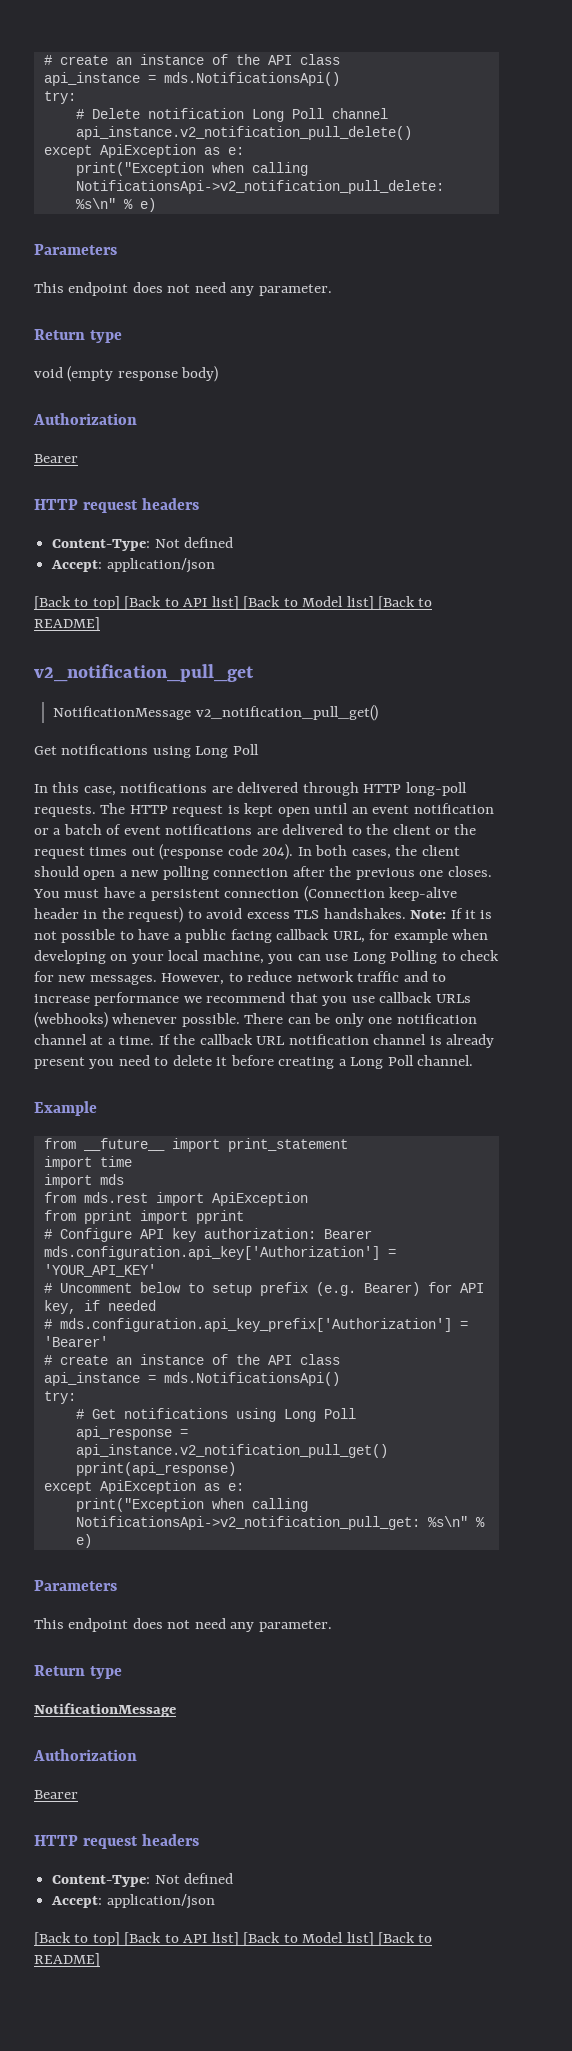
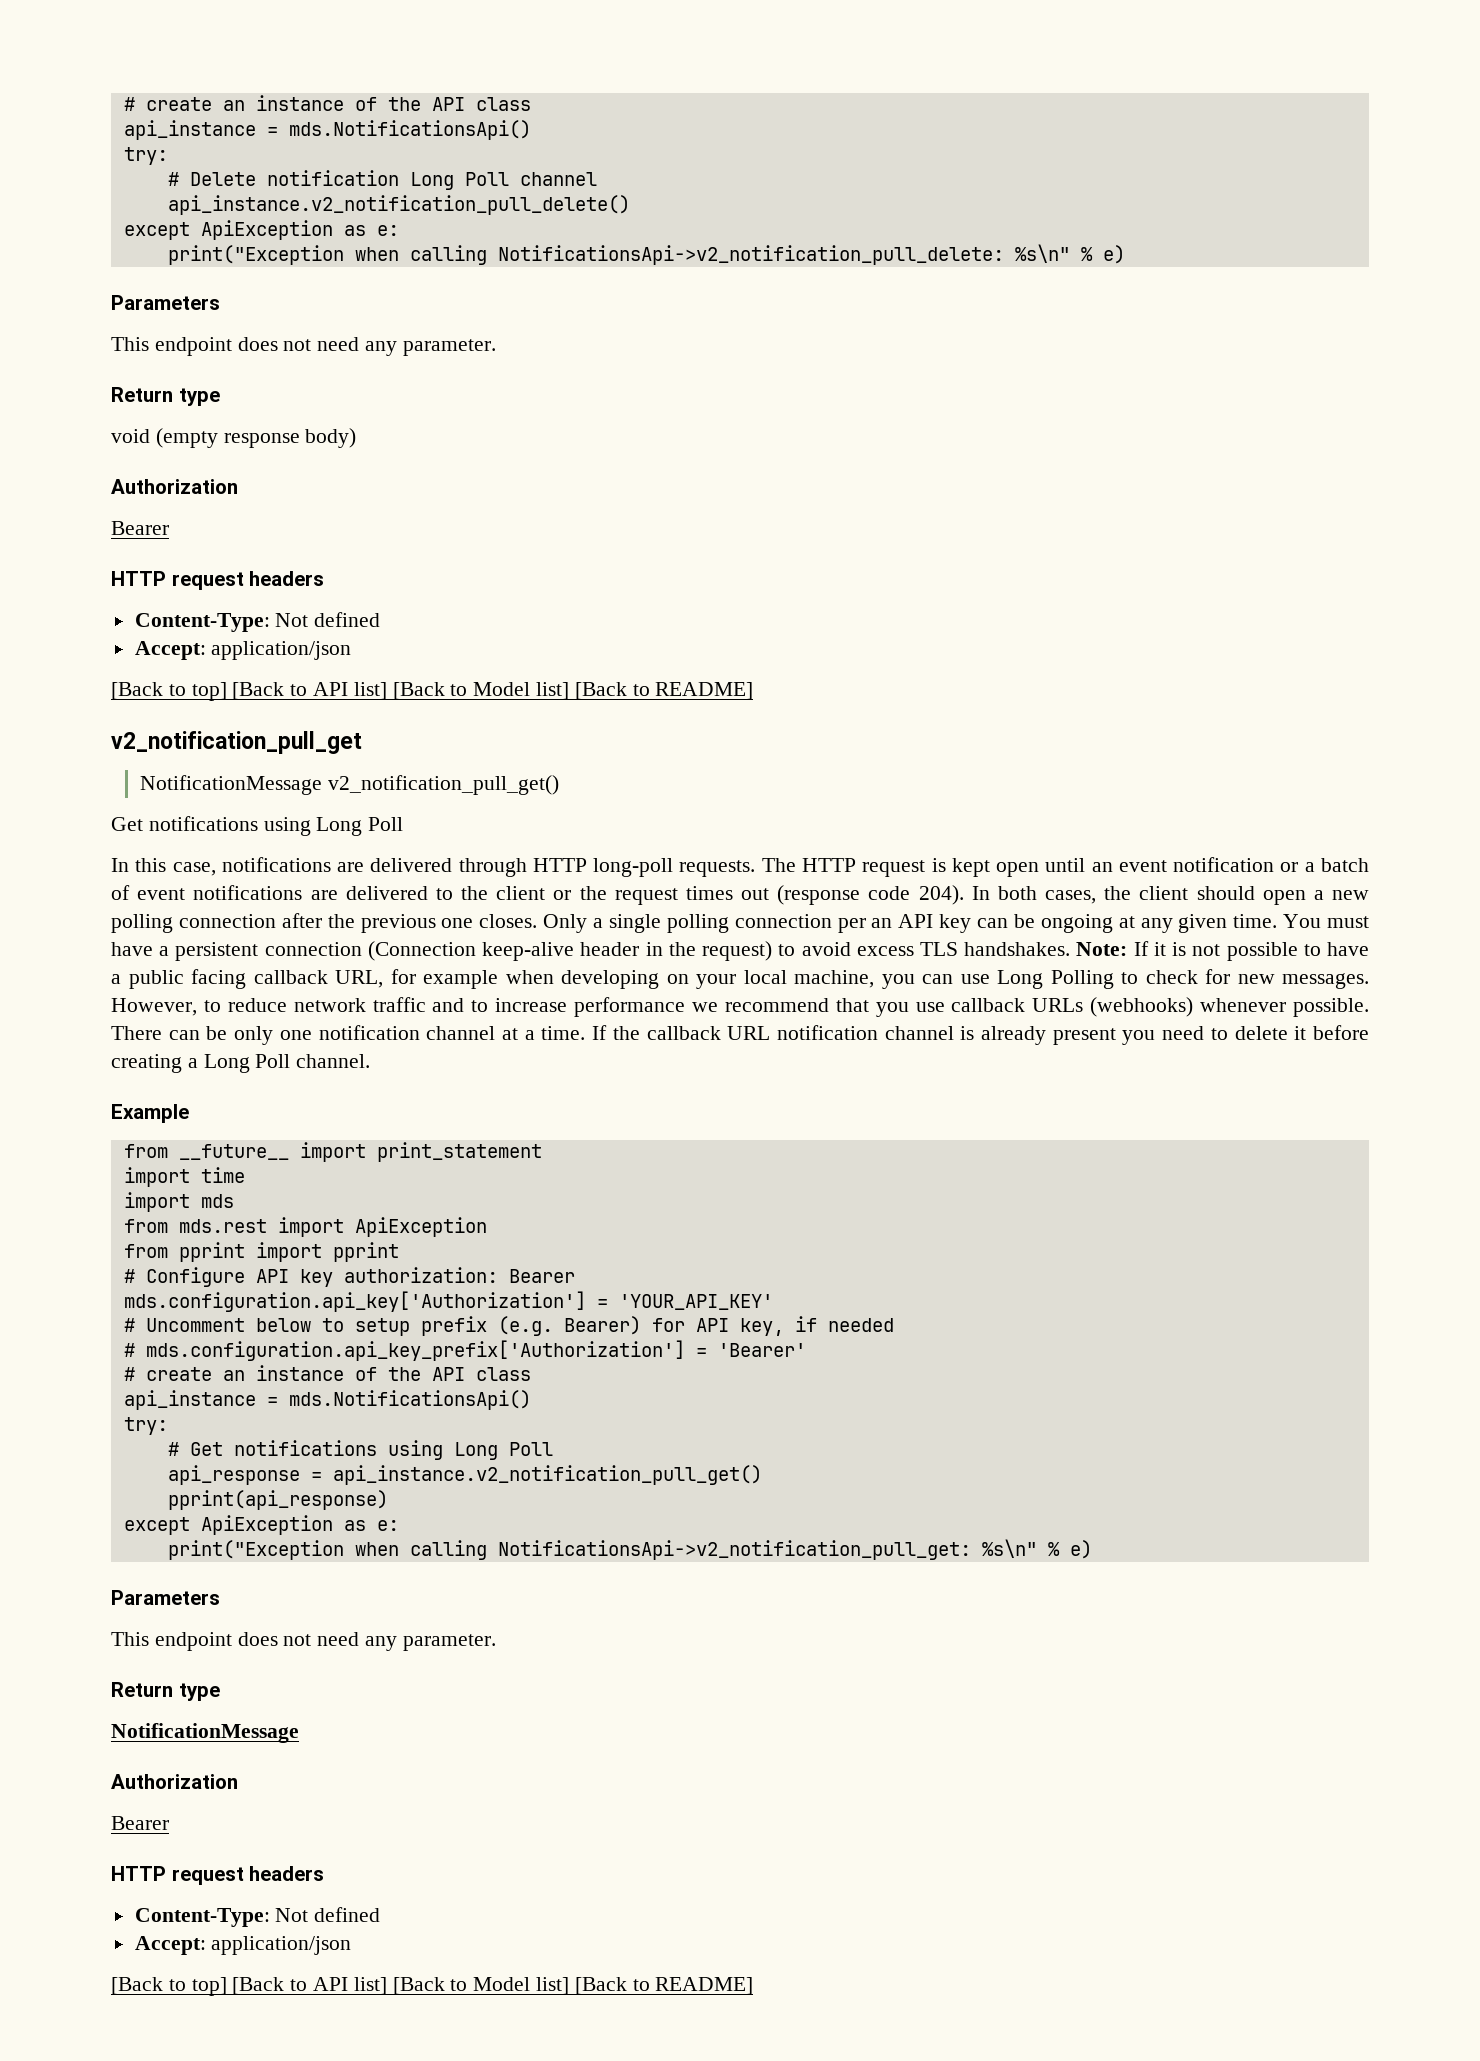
(492, 871) none -> [543,914,1278,933] Only a single polling connection per an API key can be ongoing at any given time.

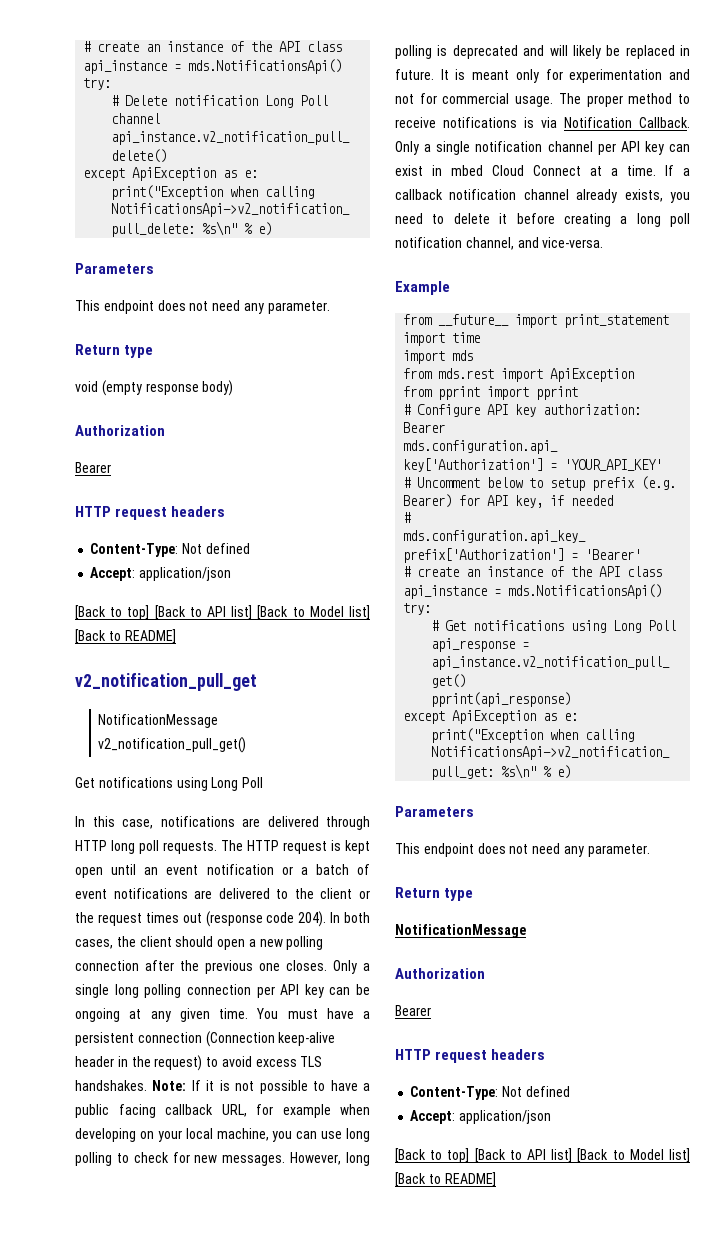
[593,858,674,877] long-poll -> [111,840,159,854] long poll
(661, 923) none -> [114,984,139,998] long
[871,918,893,928] an -> (275, 992) none
[997,970,1114,989] Long Polling -> [346,1128,370,1142] [75,1152,112,1166] long polling
[203,997,1370,1017] [111,1025,1116,1045] to reduce network traffic and to increase performance we recommend that you use callback URLs (webhooks) whenever possible. There can be only one notification channel at a time. If the callback URL notification channel is already present -> [345,1152,370,1166] [395,45,690,59] [395,69,690,83] [395,93,690,107] [395,117,690,128] [395,141,690,155] [395,165,690,176] [395,189,663,203] long polling is deprecated and will likely be replaced in future. It is meant only for experimentation and not for commercial usage. The proper method to receive notifications is via Notification Callback. Only a single notification channel per API key can exist in mbed Cloud Connect at a time. If a callback notification channel already exists,
[203,1054,371,1073] Long Poll channel. -> [636,213,690,227] [395,237,604,250] long poll notification channel, and vice-versa.

